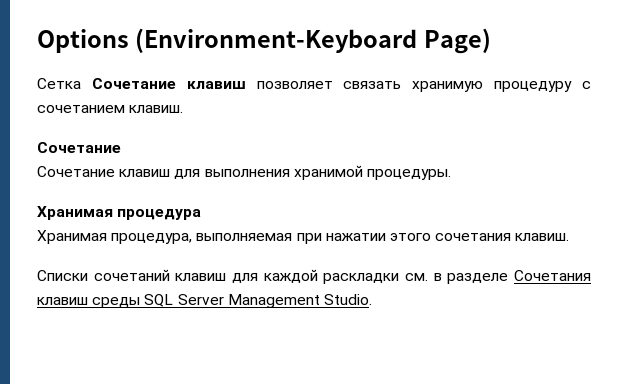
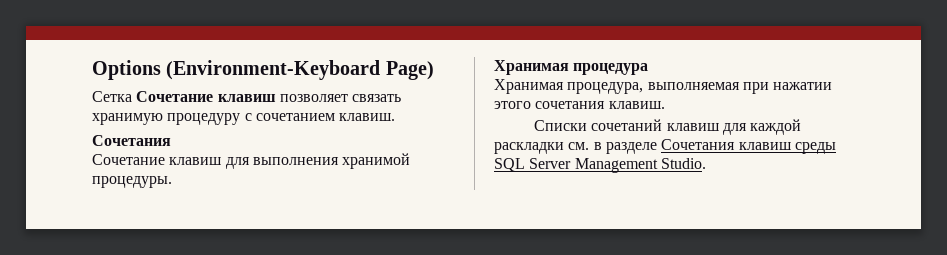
[37,142,121,153] Сочетание -> [92,135,171,146] Сочетания

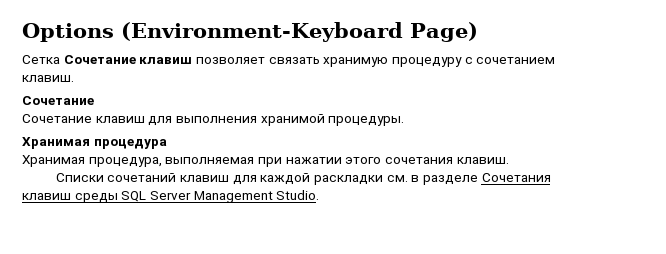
[92,135,171,146] Сочетания -> [22,96,94,105] Сочетание

